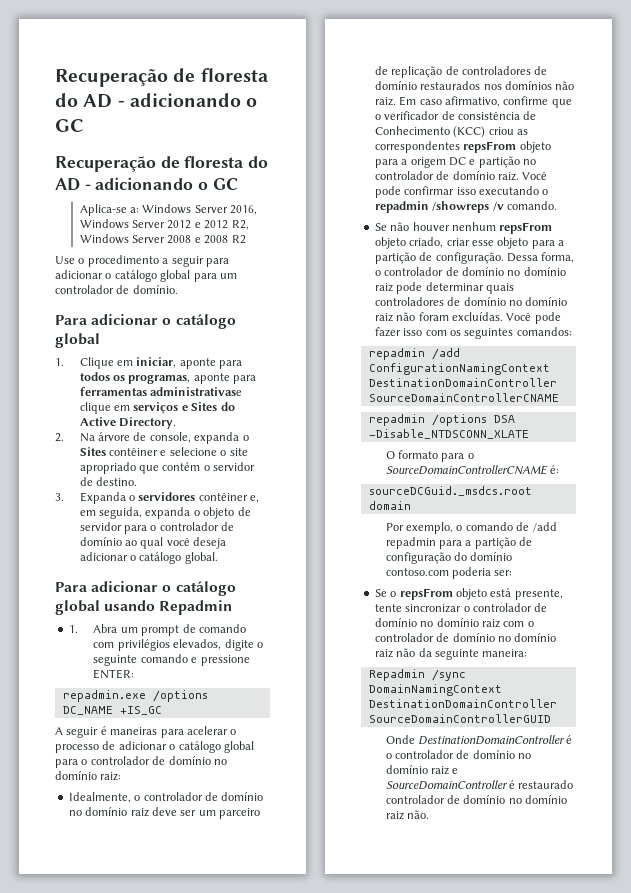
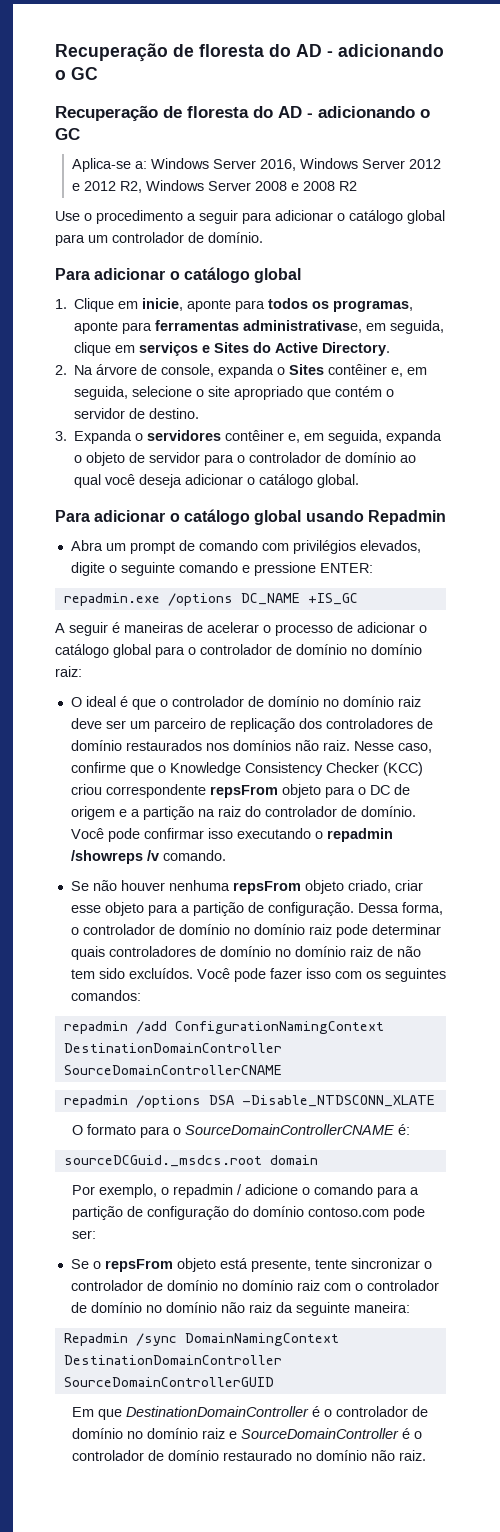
[136,357,177,368] iniciar, -> [142,298,184,311] inicie,
[150,387,243,396] administrativase -> [243,320,445,334] administrativase, em seguida,
[160,450,167,456] e -> [391,367,428,377] [74,386,129,400] e, em seguida,
[68,625,78,633] 1. -> (446, 517) none
[160,729,184,738] para -> [187,622,203,633] de
[68,792,131,803] Idealmente, -> [70,696,156,710] O ideal é que
[445,66,459,75] de -> [298,718,322,729] dos
[399,96,572,108] [374,111,537,120] [374,126,528,138] [374,141,551,153] [374,156,536,168] [374,171,519,181] Em caso afirmativo, confirme que o verificador de consistência de Conhecimento (KCC) criou as correspondentes repsFrom objeto para a origem DC e partição no controlador de domínio raiz. -> [353,741,432,753] [70,762,423,776] [70,784,410,798] [70,806,416,820] Nesse caso, confirme que o Knowledge Consistency Checker (KCC) criou correspondente repsFrom objeto para o DC de origem e a partição na raiz do controlador de domínio.
[451,222,496,231] nenhum -> [168,880,230,891] nenhuma
[396,312,503,321] não foram excluídas. -> [376,946,421,957] [70,968,193,979] de não tem sido excluídos.
[465,522,557,532] [385,537,436,549] comando de /add repadmin -> [173,1184,374,1198] repadmin / adicione o comando
[452,567,492,579] poderia -> [393,1206,426,1220] pode
[374,648,416,658] raiz não -> [220,1302,272,1313] não raiz
[385,735,415,744] Onde -> [72,1407,123,1420] Em que
[518,780,574,789] [385,795,568,804] [385,810,430,820] restaurado controlador de domínio no domínio raiz não. -> [414,1431,423,1439] [72,1450,427,1461] o controlador de domínio restaurado no domínio não raiz.

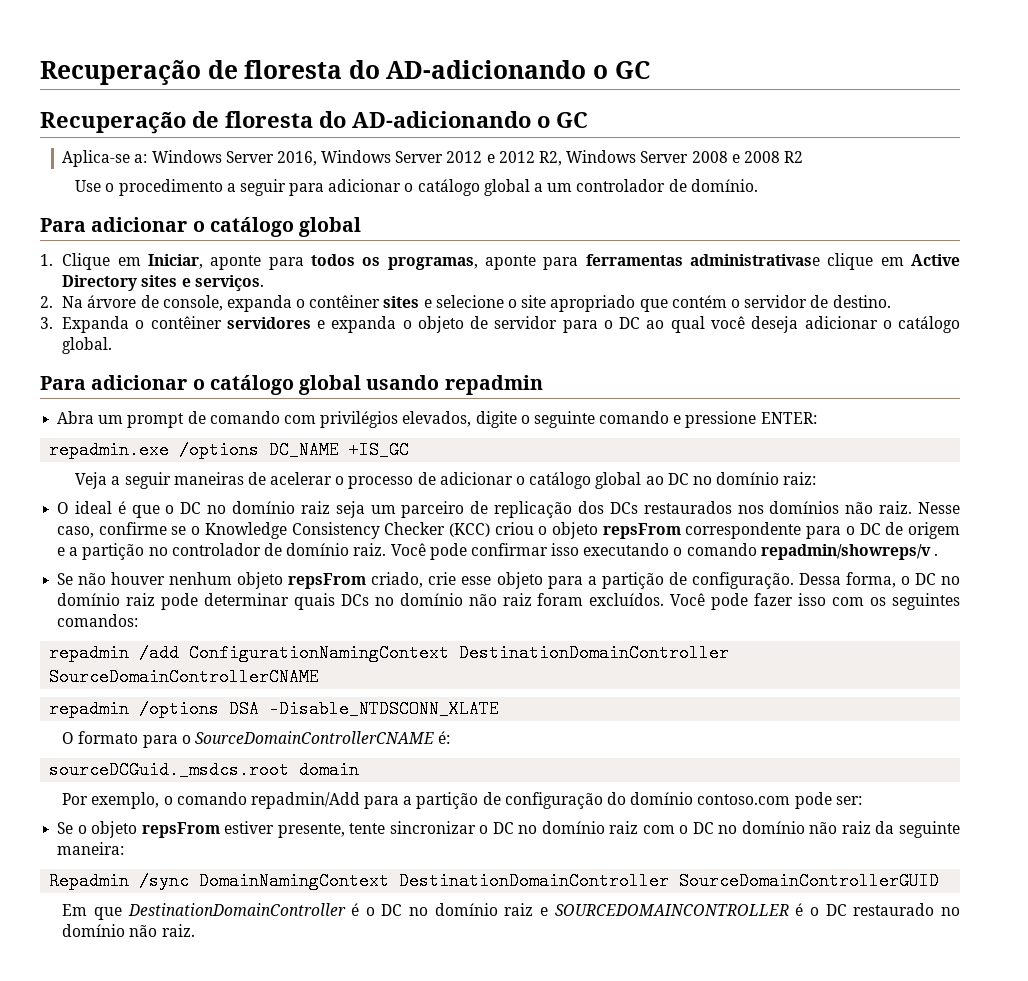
[55,43,444,62] Recuperação de floresta do AD - adicionando -> [40,60,587,85] Recuperação de floresta do AD-adicionando
[278,106,415,118] AD - adicionando -> [352,111,531,128] AD-adicionando
[55,234,85,246] para -> [533,183,543,192] a
[142,298,184,311] inicie, -> [147,254,203,269] Iniciar,
[243,320,445,334] [74,342,391,356] administrativase, em seguida, clique em serviços e Sites do Active Directory. -> [689,253,960,270] [62,275,264,292] administrativase clique em Active Directory sites e serviços.
[289,364,428,377] [74,386,129,400] Sites contêiner e, em seguida, -> [309,295,432,308] contêiner sites e
[147,430,383,444] servidores contêiner e, em seguida, -> [150,316,326,329] contêiner servidores e
[249,452,397,463] controlador de domínio -> [619,317,641,329] DC
[367,510,446,525] Repadmin -> [444,375,543,395] repadmin
[55,622,120,636] A seguir é -> [75,472,171,489] Veja a seguir
[155,644,347,658] para o controlador de domínio -> [645,473,689,485] ao DC
[171,696,421,707] [70,718,126,729] controlador de domínio no domínio raiz deve ser -> [180,501,365,518] DC no domínio raiz seja
[325,718,433,729] [70,740,122,751] controladores de domínio -> [609,502,638,514] DCs
[129,765,154,776] que -> [171,526,187,535] se
[105,784,321,798] correspondente repsFrom objeto -> [538,522,802,539] o objeto repsFrom correspondente
[197,806,416,817] na raiz do controlador de domínio. -> [148,543,387,556] no controlador de domínio raiz.
[326,828,393,842] [70,850,226,864] repadmin /showreps /v comando. -> [686,543,939,560] comando repadmin/showreps/v .
[168,880,423,894] nenhuma repsFrom objeto criado, criar -> [169,572,457,589] nenhum objeto repsFrom criado, crie
[82,924,230,935] controlador de domínio -> [914,573,936,585] DC
[108,946,421,957] [70,968,125,979] controladores de domínio no domínio raiz de não tem sido -> [340,593,584,606] DCs no domínio não raiz foram
[173,1184,374,1198] repadmin / adicione o comando -> [176,792,360,809] comando repadmin/Add
[104,1258,248,1272] repsFrom objeto está -> [91,821,275,838] objeto repsFrom estiver
[70,1280,218,1291] controlador de domínio -> [492,822,514,834] DC
[366,1280,439,1291] [70,1302,142,1313] controlador de domínio -> [692,822,714,834] DC
[336,1406,429,1417] [72,1428,124,1439] controlador de domínio -> [381,904,403,916] DC
[241,1428,423,1439] [72,1450,220,1461] SourceDomainController é o controlador de domínio -> [554,903,847,916] SOURCEDOMAINCONTROLLER é o DC

